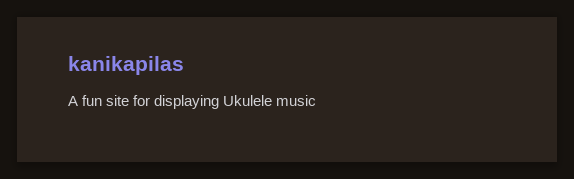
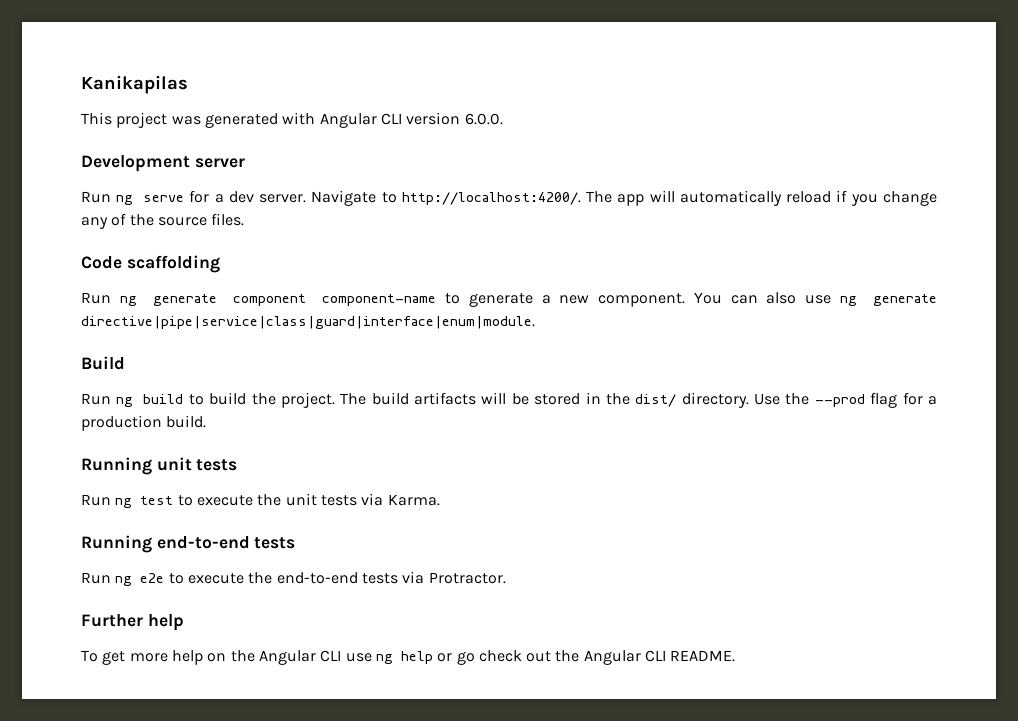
[68,56,184,75] [68,95,317,109] kanikapilas // A fun site for displaying Ukulele music -> [81,75,188,94] [81,112,503,128] [81,155,245,172] [81,190,937,206] [81,213,245,229] [81,255,220,273] [81,292,937,307] [81,316,535,329] [81,356,125,370] [81,392,937,408] [81,415,207,431] [81,457,238,475] [81,493,440,508] [81,535,296,553] [81,571,506,586] [81,614,184,631] [81,650,736,665] Kanikapilas // This project was generated with Angular CLI version 6.0.0. // Development server // Run ng serve for a dev server. Navigate to http://localhost:4200/. The app will automatically reload if you change any of the source files. // Code scaffolding // Run ng generate component component-name to generate a new component. You can also use ng generate directive|pipe|service|class|guard|interface|enum|module. // Build // Run ng build to build the project. The build artifacts will be stored in the dist/ directory. Use the --prod flag for a production build. // Running unit tests // Run ng test to execute the unit tests via Karma. // Running end-to-end tests // Run ng e2e to execute the end-to-end tests via Protractor. // Further help // To get more help on the Angular CLI use ng help or go check out the Angular CLI README.

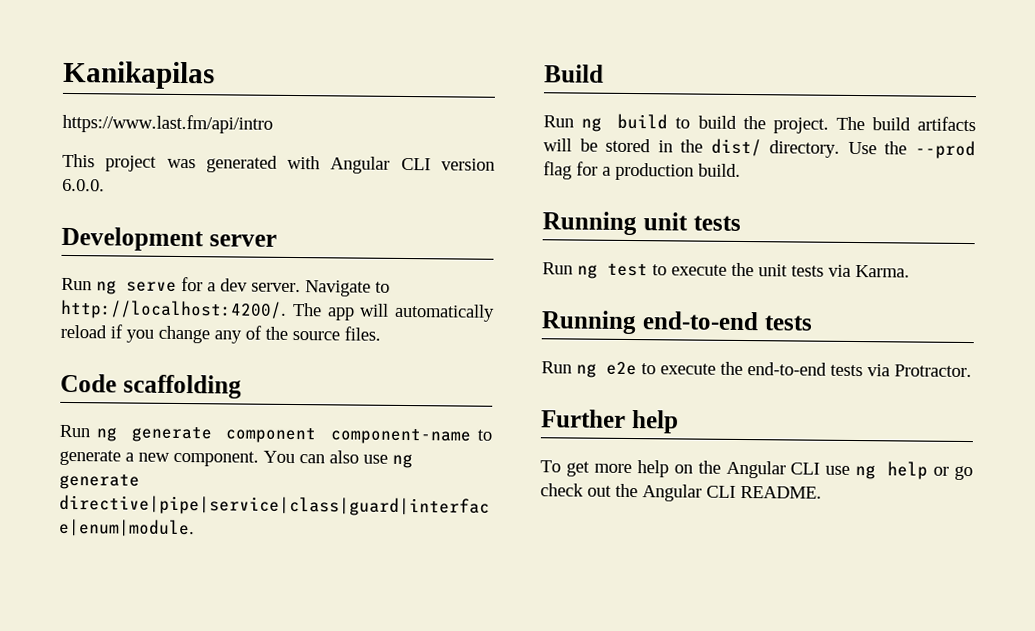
(188, 84) none -> [62,113,273,134] // https://www.last.fm/api/intro

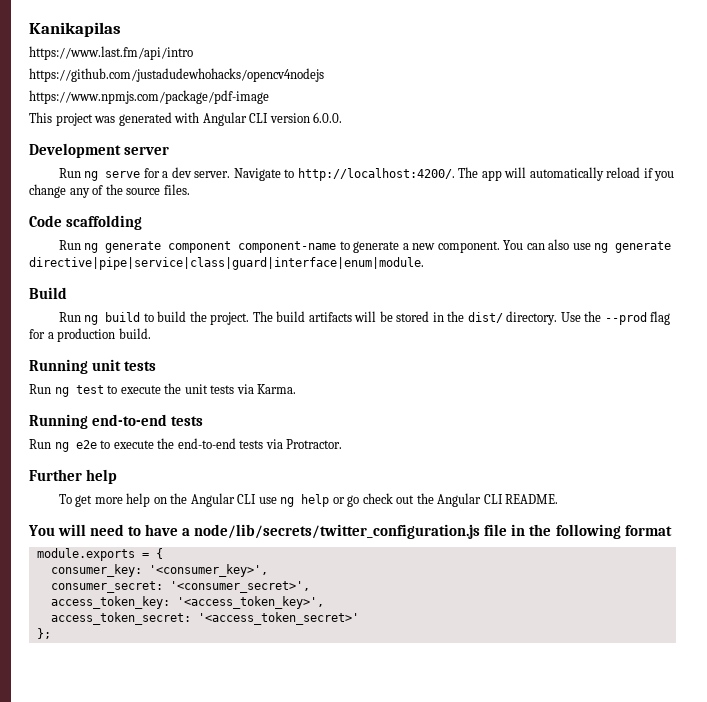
(273, 123) none -> [29,68,324,82] [29,90,269,104] // https://github.com/justadudewhohacks/opencv4nodejs // https://www.npmjs.com/package/pdf-image
(822, 492) none -> [28,524,672,539] [36,548,163,561] [50,564,268,577] [50,581,310,593] [50,596,324,609] [50,612,359,625] [36,628,51,639] // You will need to have a node/lib/secrets/twitter_configuration.js file in the following format // module.exports = { // consumer_key: '<consumer_key>', // consumer_secret: '<consumer_secret>', // access_token_key: '<access_token_key>', // access_token_secret: '<access_token_secret>' // };

